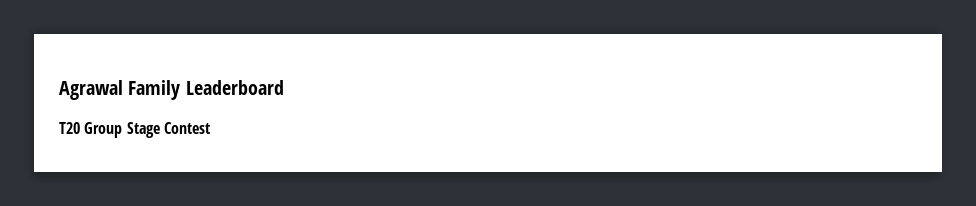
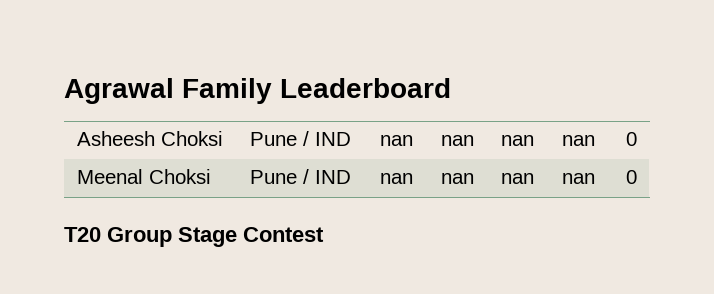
(284, 87) none -> [77,131,224,146] [250,131,352,146] [380,135,414,146] [441,135,475,146] [501,135,535,146] [562,135,596,146] [625,132,637,146] [77,169,212,184] [250,169,352,184] [380,173,414,184] [441,173,475,184] [501,173,535,184] [562,173,596,184] [625,170,637,184] // Asheesh Choksi | Pune / IND | nan | nan | nan | nan | 0 // Meenal Choksi | Pune / IND | nan | nan | nan | nan | 0

